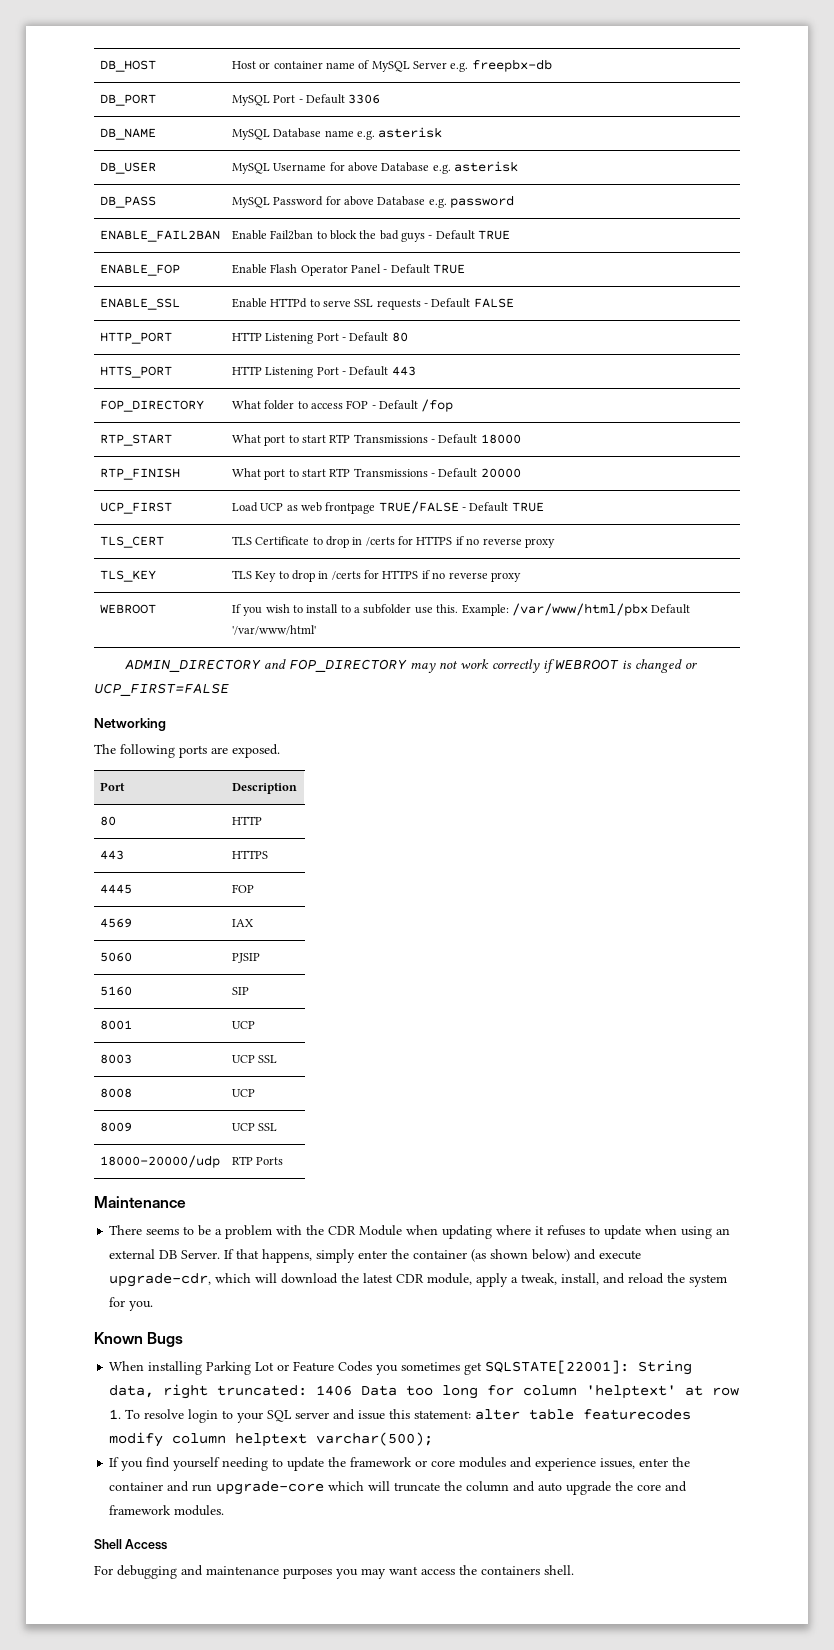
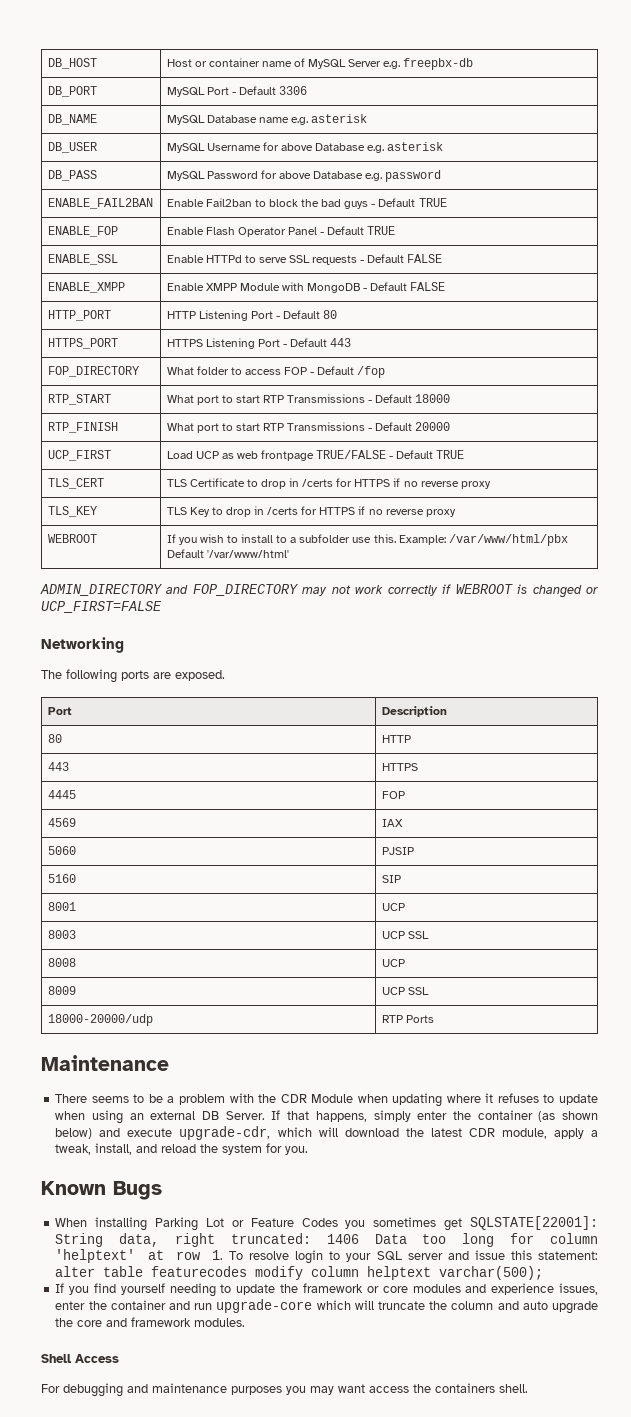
(514, 303) none -> [47,282,125,293] [166,282,446,293] // ENABLE_XMPP | Enable XMPP Module with MongoDB - Default FALSE
[99,366,172,378] [231,366,262,375] HTTS_PORT | HTTP -> [47,338,118,349] [166,339,203,347] HTTPS_PORT | HTTPS

